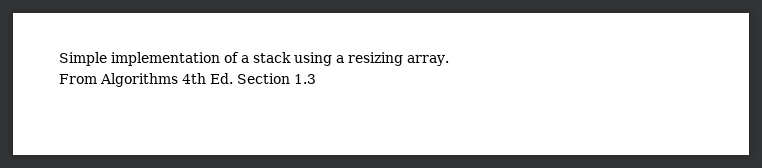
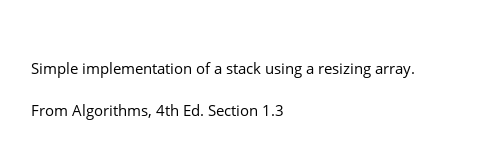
[100,73,178,87] Algorithms -> [72,104,153,120] Algorithms,

